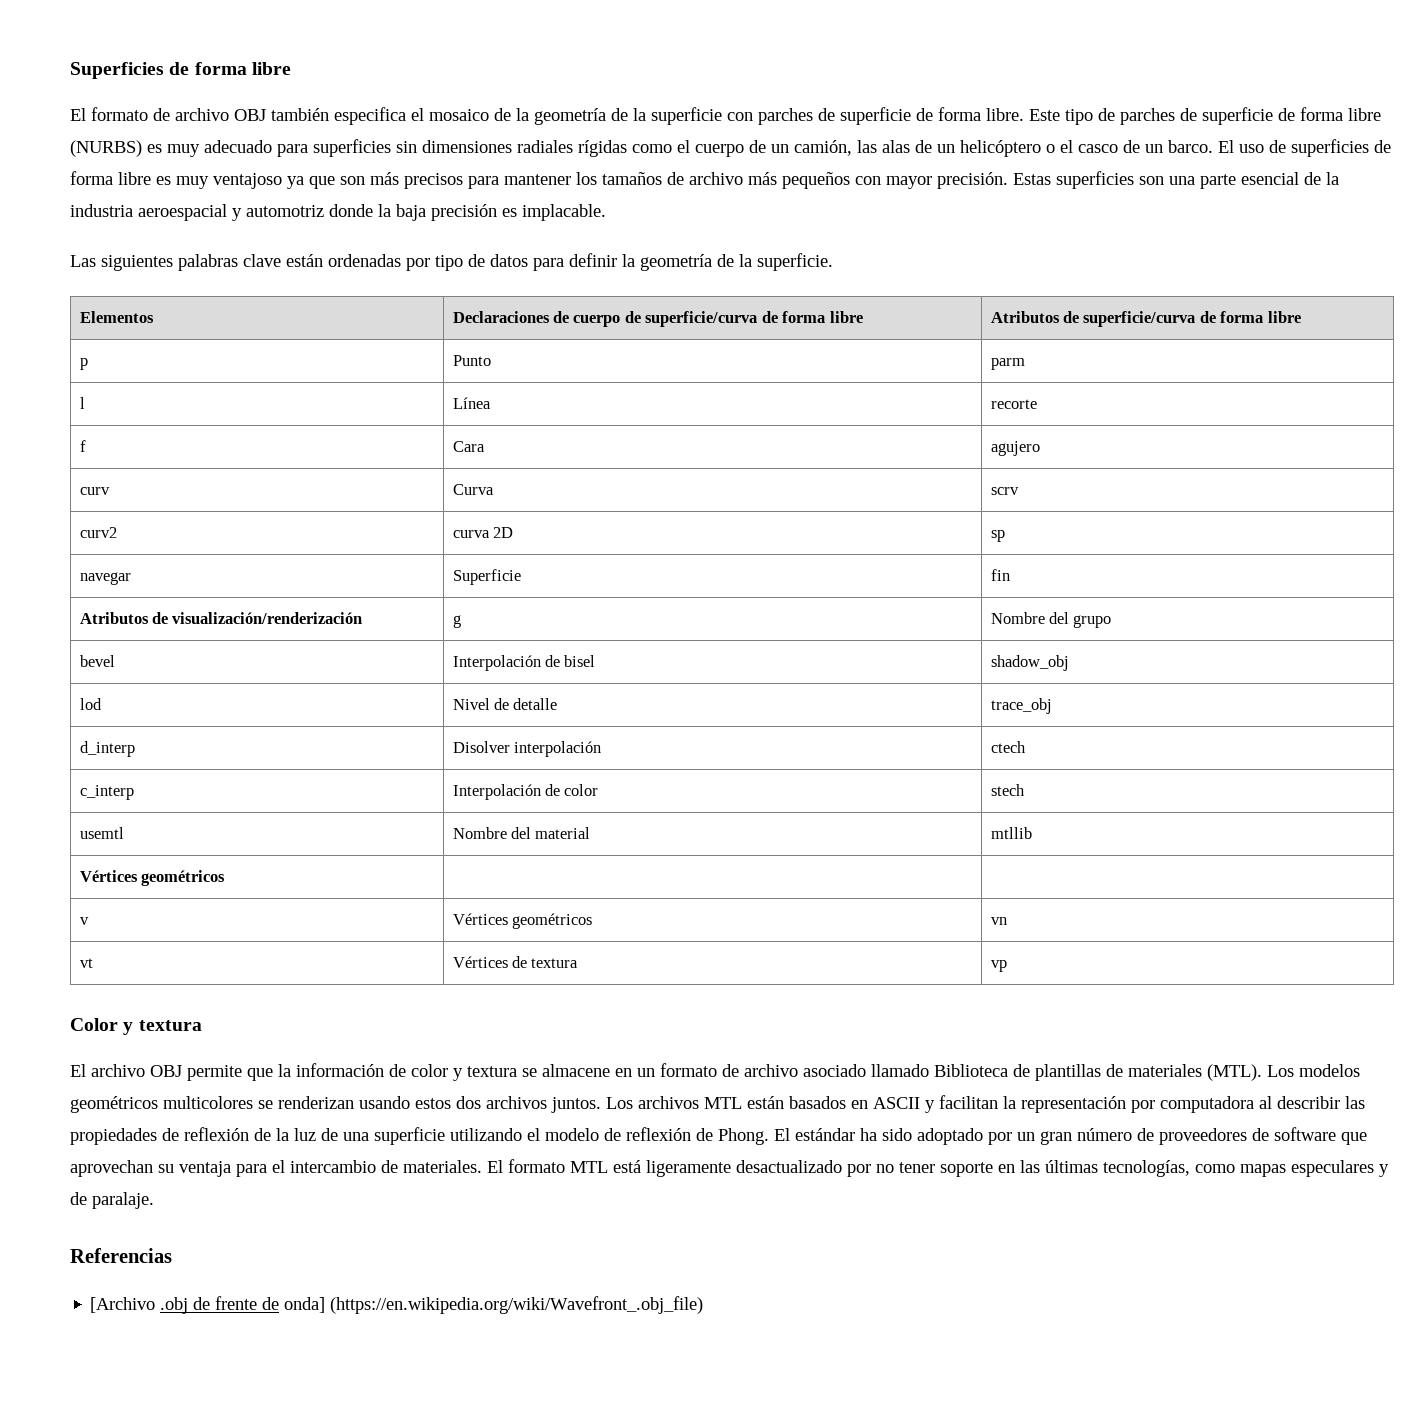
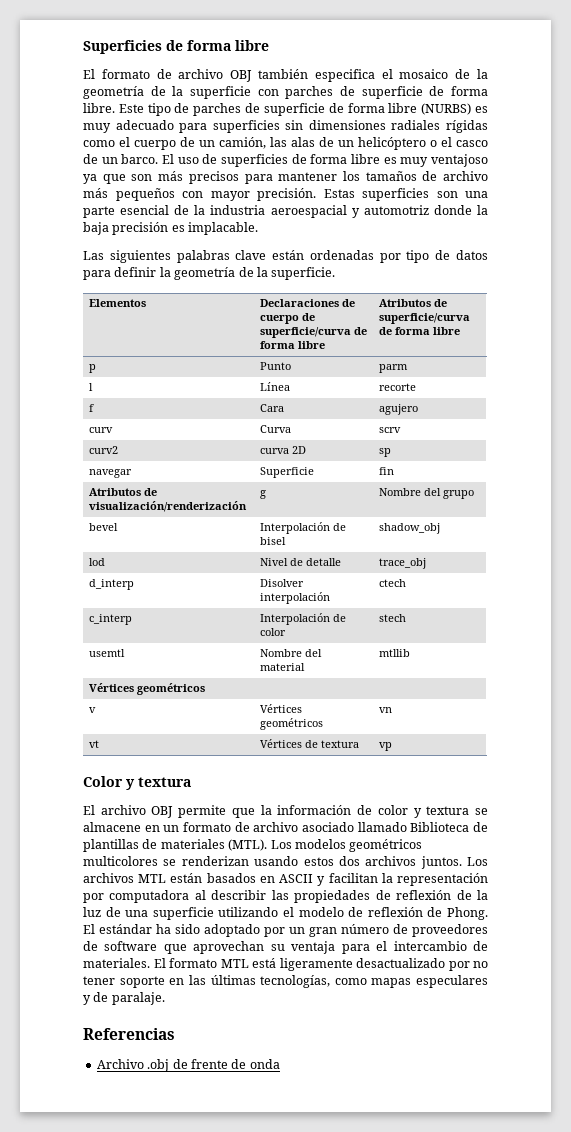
[90,1297,156,1313] [Archivo -> [96,1059,144,1069] Archivo
[284,1296,704,1314] onda] (https://en.wikipedia.org/wiki/Wavefront_.obj_file) -> [249,1059,280,1069] onda

